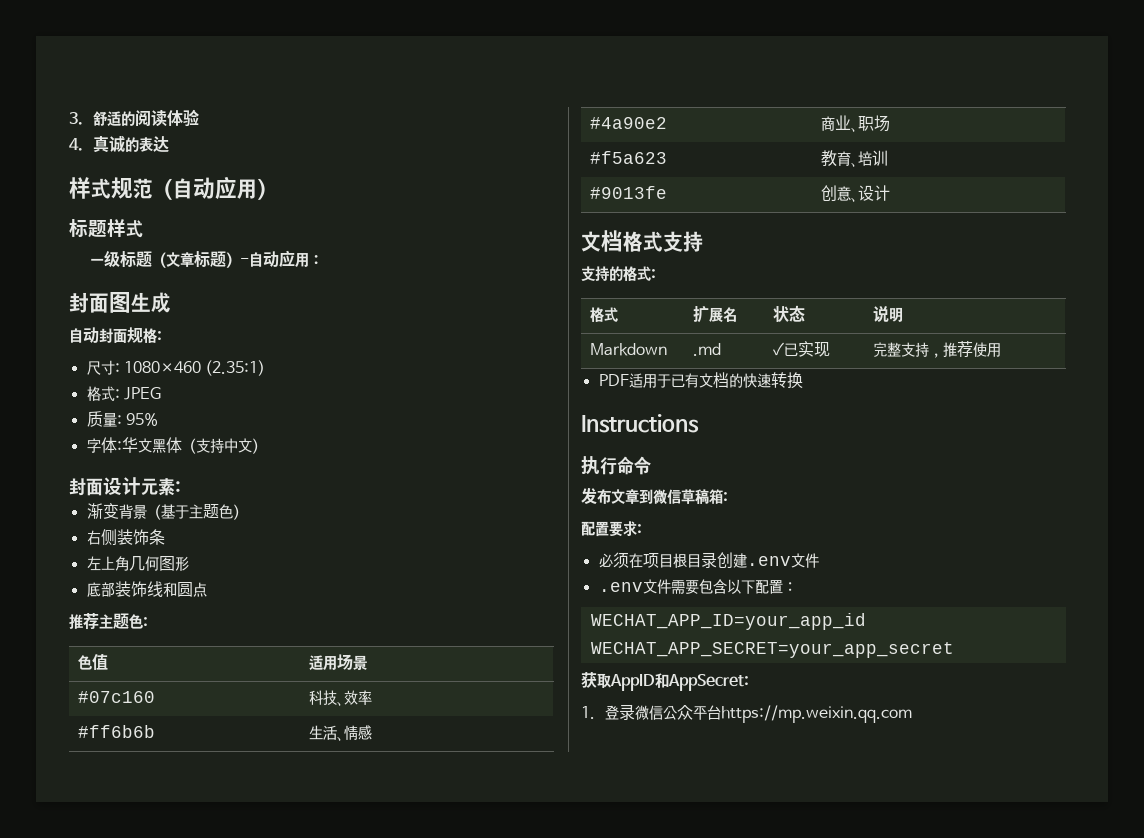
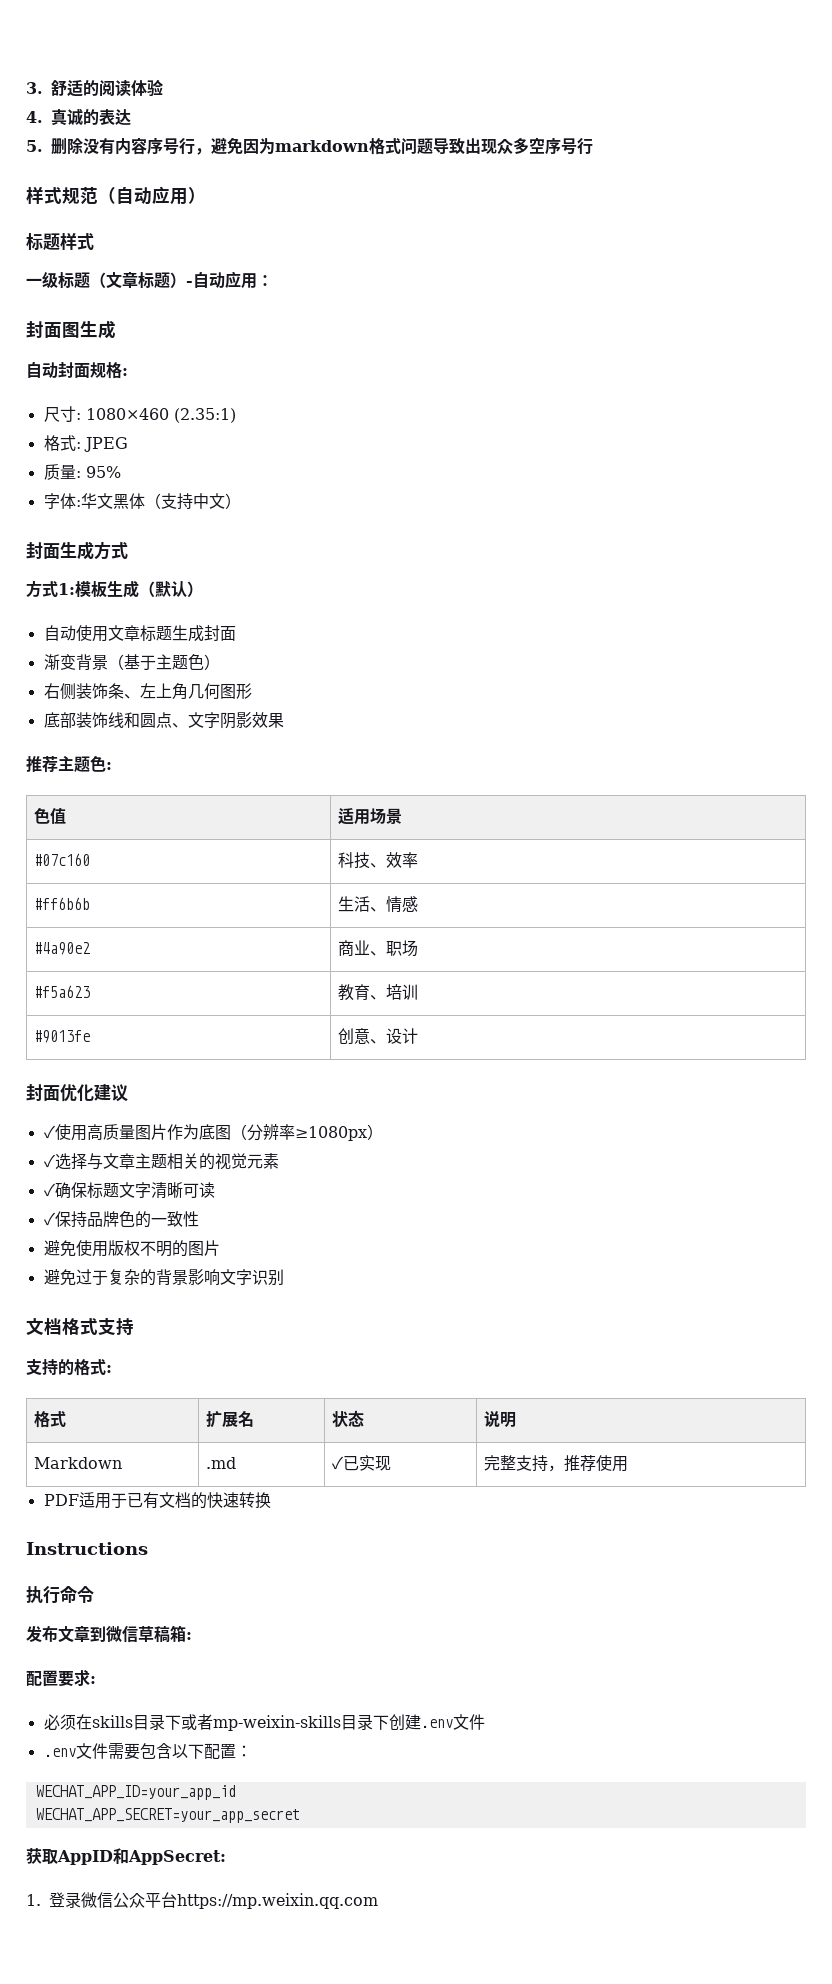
(169, 144) none -> [26,137,593,155] // 5.删除没有内容序号行，避免因为markdown格式问题导致出现众多空序号行
[103,477,181,496] 设计元素: -> [60,541,128,560] [26,580,203,598] [43,625,236,642] 生成方式 // 方式1:模板生成（默认） // 自动使用文章标题生成封面
(165, 537) // -> [123,694,140,699] 、
(207, 589) none -> [171,712,284,729] 、文字阴影效果
(891, 193) none -> [26,1084,128,1102] [43,1124,383,1141] [43,1153,279,1170] [43,1182,215,1199] [43,1211,199,1228] [43,1240,220,1257] [43,1269,284,1286] // 封面优化建议 // ✓使用高质量图片作为底图（分辨率≥1080px） // ✓选择与文章主题相关的视觉元素 // ✓确保标题文字清晰可读 // ✓保持品牌色的一致性 // 避免使用版权不明的图片 // 避免过于复杂的背景影响文字识别
[642,552,717,568] 项目根目录 -> [91,1714,389,1731] skills目录下或者mp-weixin-skills目录下

